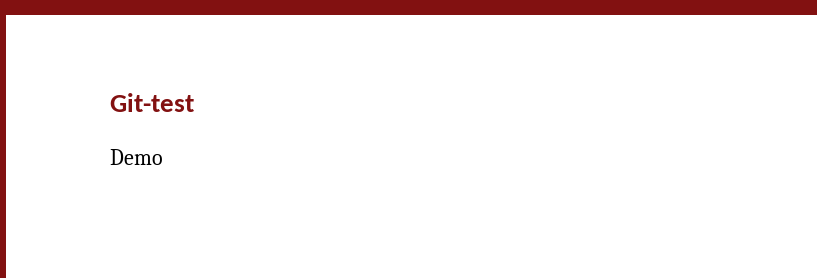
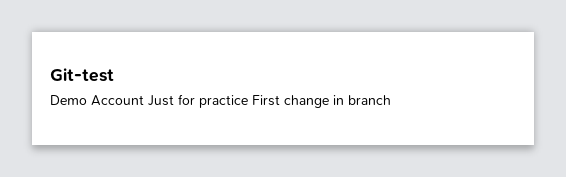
(163, 157) none -> [91,94,391,108] Account Just for practice First change in branch

